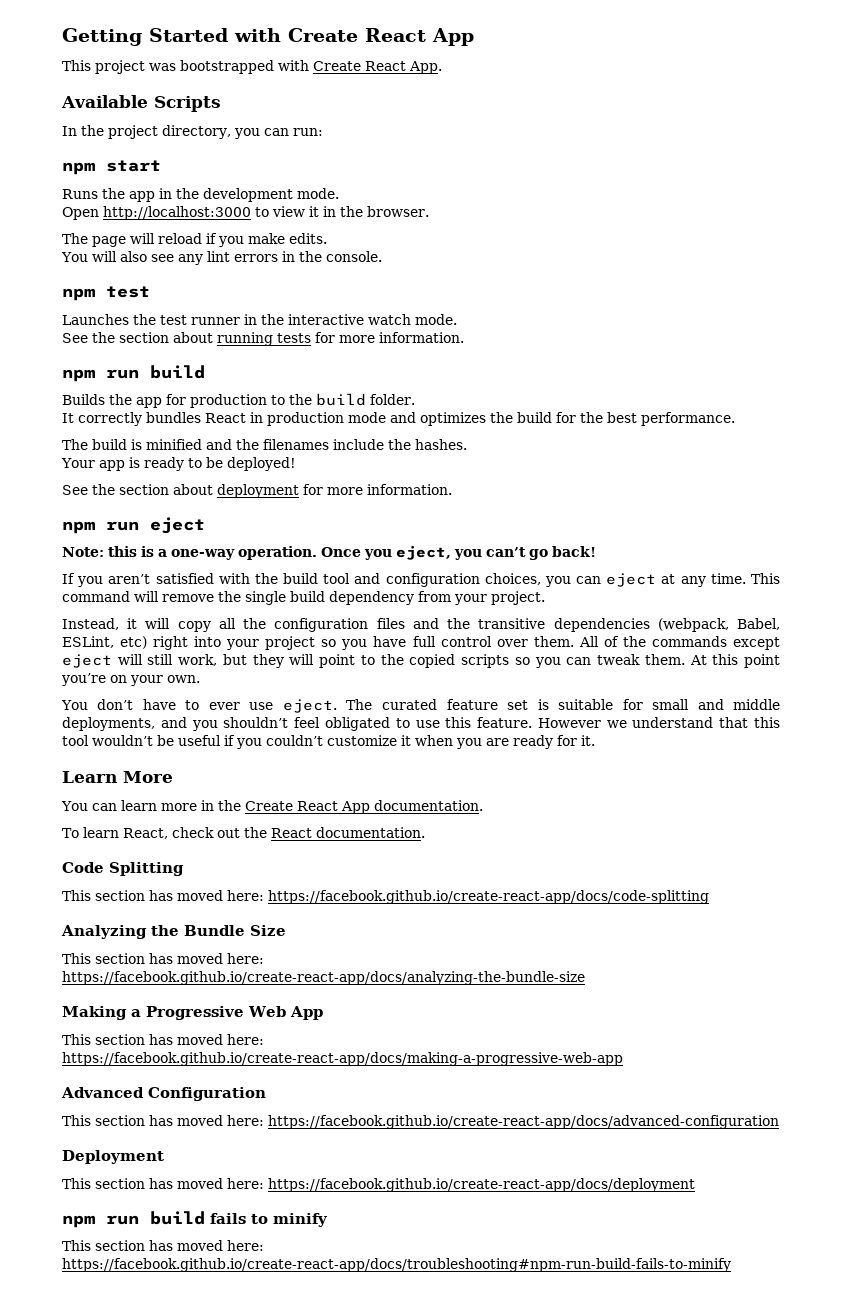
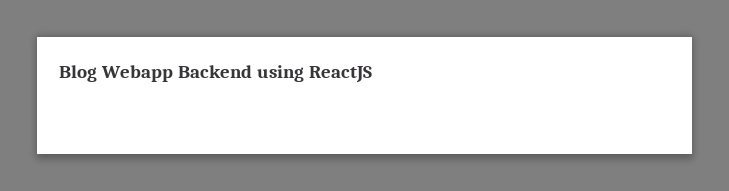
[62,28,474,46] [62,60,442,74] [61,95,221,112] [62,125,323,139] [62,160,161,175] [62,188,339,202] [62,206,429,220] [62,233,327,247] [61,251,382,265] [62,286,150,301] [62,314,457,325] [62,332,464,346] [62,365,205,382] [62,393,415,408] [62,412,735,426] [62,439,467,450] [61,457,296,471] [62,484,452,498] [62,517,205,534] [62,545,596,560] [62,573,780,587] [62,591,545,605] [62,618,780,632] [62,636,780,650] [62,654,780,668] [61,673,200,686] [61,699,780,713] [62,717,781,731] [62,735,595,749] [62,771,173,783] [61,800,483,814] [62,827,425,839] [62,862,184,876] [62,890,709,904] [61,925,286,939] [62,953,264,964] [62,971,585,985] [62,1006,323,1020] [62,1034,264,1045] [62,1052,623,1066] [61,1087,266,1101] [62,1115,779,1129] [62,1150,164,1164] [62,1178,695,1192] [62,1211,328,1228] [62,1240,264,1251] [62,1258,731,1272] Getting Started with Create React App // This project was bootstrapped with Create React App. // Available Scripts // In the project directory, you can run: // npm start // Runs the app in the development mode. // Open http://localhost:3000 to view it in the browser. // The page will reload if you make edits. // You will also see any lint errors in the console. // npm test // Launches the test runner in the interactive watch mode. // See the section about running tests for more information. // npm run build // Builds the app for production to the build folder. // It correctly bundles React in production mode and optimizes the build for the best performance. // The build is minified and the filenames include the hashes. // Your app is ready to be deployed! // See the section about deployment for more information. // npm run eject // Note: this is a one-way operation. Once you eject, you can’t go back! // If you aren’t satisfied with the build tool and configuration choices, you can eject at any time. This command will remove the single build dependency from your project. // Instead, it will copy all the configuration files and the transitive dependencies (webpack, Babel, ESLint, etc) right into your project so you have full control over them. All of the commands except eject will still work, but they will point to the copied scripts so you can tweak them. At this point you’re on your own. // You don’t have to ever use eject. The curated feature set is suitable for small and middle deployments, and you shouldn’t feel obligated to use this feature. However we understand that this tool wouldn’t be useful if you couldn’t customize it when you are ready for it. // Learn More // You can learn more in the Create React App documentation. // To learn React, check out the React documentation. // Code Splitting // This section has moved here: https://facebook.github.io/create-react-app/docs/code-splitting // Analyzing the Bundle Size // This section has moved here: https://facebook.github.io/create-react-app/docs/analyzing-the-bundle-size // Making a Progressive Web App // This section has moved here: https://facebook.github.io/create-react-app/docs/making-a-progressive-web-app // Advanced Configuration // This section has moved here: https://facebook.github.io/create-react-app/docs/advanced-configuration // Deployment // This section has moved here: https://facebook.github.io/create-react-app/docs/deployment // npm run build fails to minify // This section has moved here: https://facebook.github.io/create-react-app/docs/troubleshooting#npm-run-build-fails-to-minify -> [59,65,372,83] Blog Webapp Backend using ReactJS

